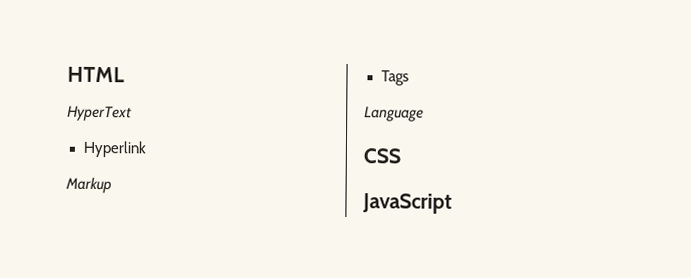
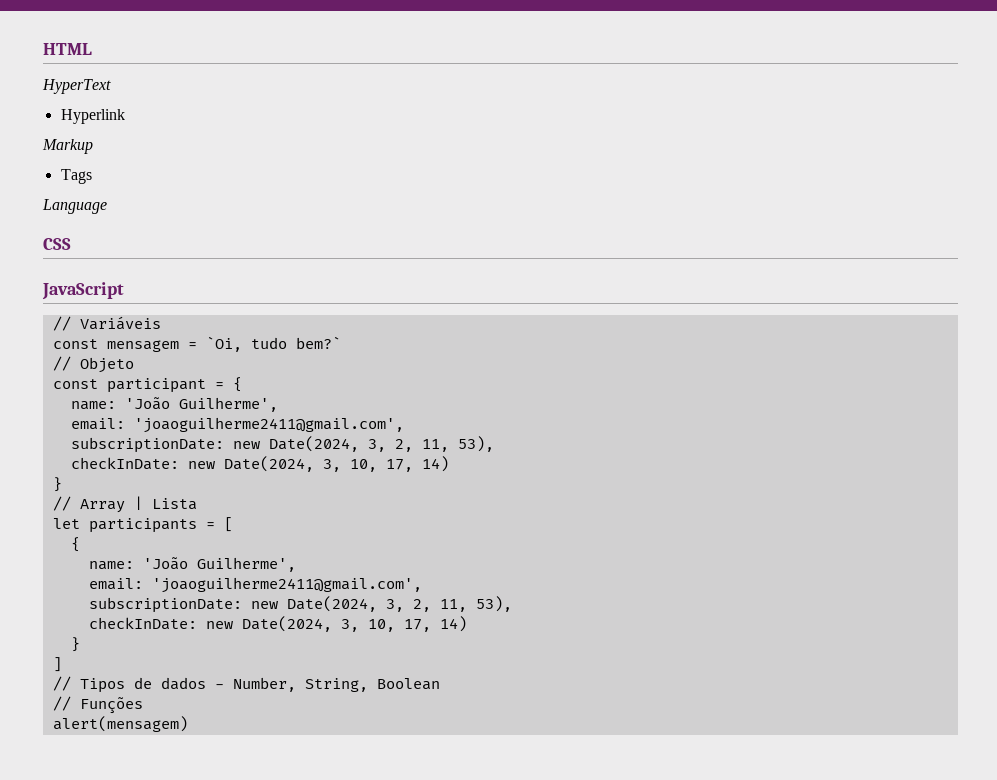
(452, 203) none -> [52,316,161,331] [52,336,341,352] [52,356,134,373] [52,377,242,393] [70,397,278,412] [70,417,404,433] [70,436,494,453] [70,456,449,472] [52,477,62,492] [52,496,197,513] [52,517,233,533] [70,537,80,552] [88,557,296,572] [88,577,422,593] [88,596,512,613] [88,616,467,632] [70,637,80,652] [52,657,62,672] [52,676,440,693] [52,696,143,714] [52,716,188,732] // // Variáveis // const mensagem = `Oi, tudo bem?` // // Objeto // const participant = { // name: 'João Guilherme', // email: 'joaoguilherme2411@gmail.com', // subscriptionDate: new Date(2024, 3, 2, 11, 53), // checkInDate: new Date(2024, 3, 10, 17, 14) // } // // Array | Lista // let participants = [ // { // name: 'João Guilherme', // email: 'joaoguilherme2411@gmail.com', // subscriptionDate: new Date(2024, 3, 2, 11, 53), // checkInDate: new Date(2024, 3, 10, 17, 14) // } // ] // // Tipos de dados - Number, String, Boolean // // Funções // alert(mensagem)

